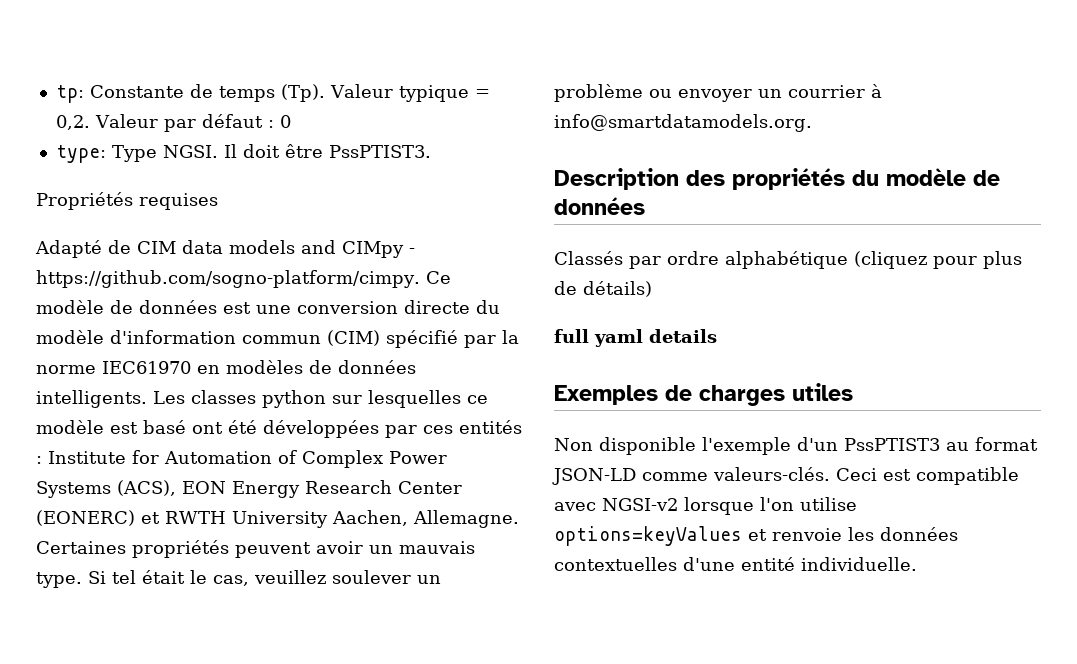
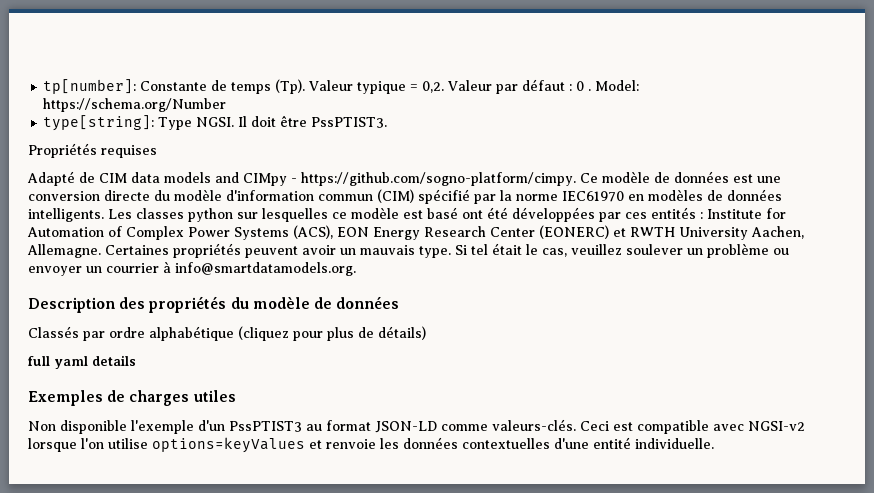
[55,85,84,103] tp: -> [43,79,137,94] tp[number]:
[55,145,106,163] // type: -> [588,80,640,91] [43,98,227,112] [43,115,155,131] . Model: https://schema.org/Number // type[string]:

